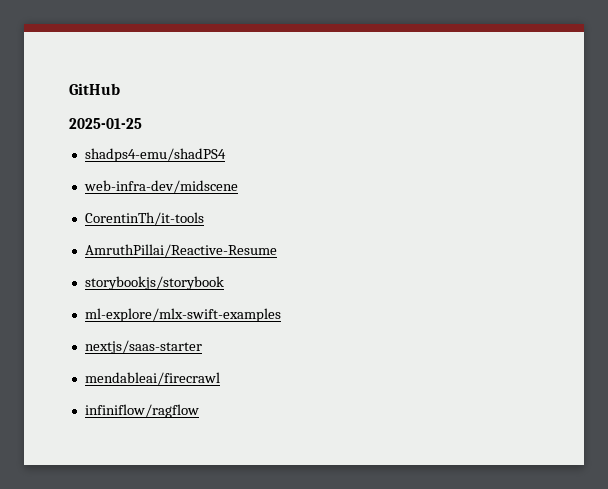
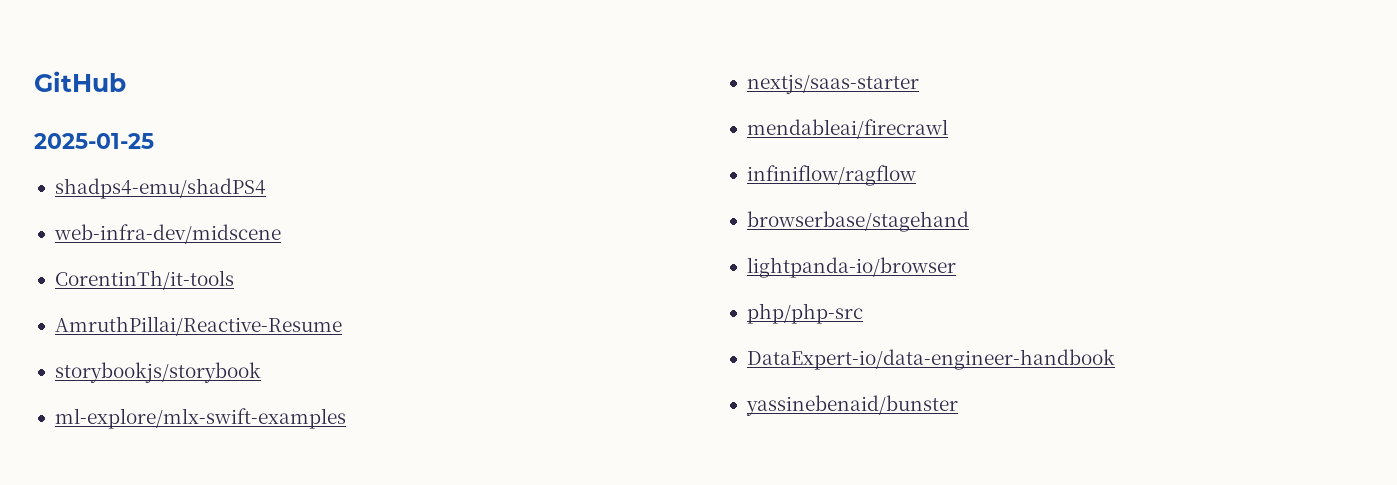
(199, 411) none -> [746,211,969,232] [746,257,956,278] [746,303,863,324] [746,349,1115,370] [745,395,958,416] // browserbase/stagehand // lightpanda-io/browser // php/php-src // DataExpert-io/data-engineer-handbook // yassinebenaid/bunster

